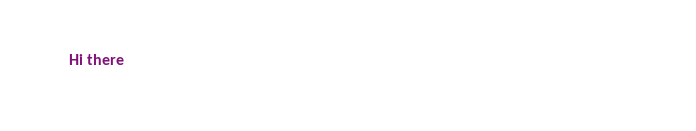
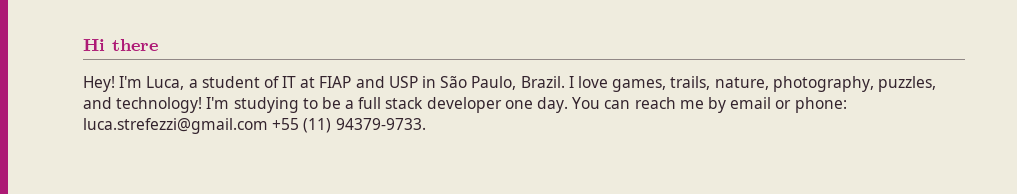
(125, 59) none -> [83,76,936,92] [83,97,847,113] [83,118,426,134] // Hey! I'm Luca, a student of IT at FIAP and USP in São Paulo, Brazil. I love games, trails, nature, photography, puzzles, and technology! I'm studying to be a full stack developer one day. You can reach me by email or phone: luca.strefezzi@gmail.com +55 (11) 94379-9733.

